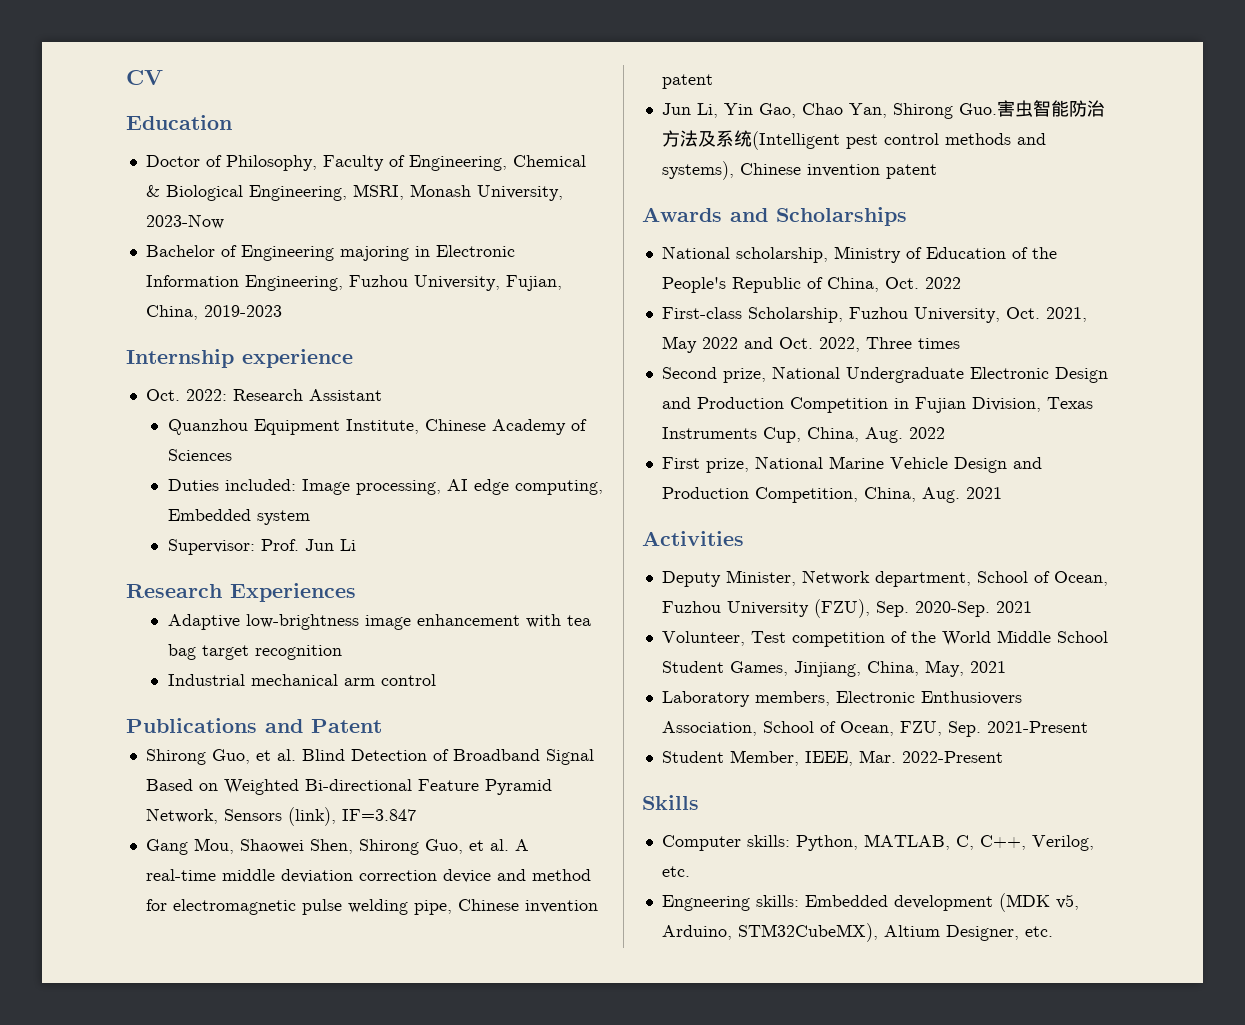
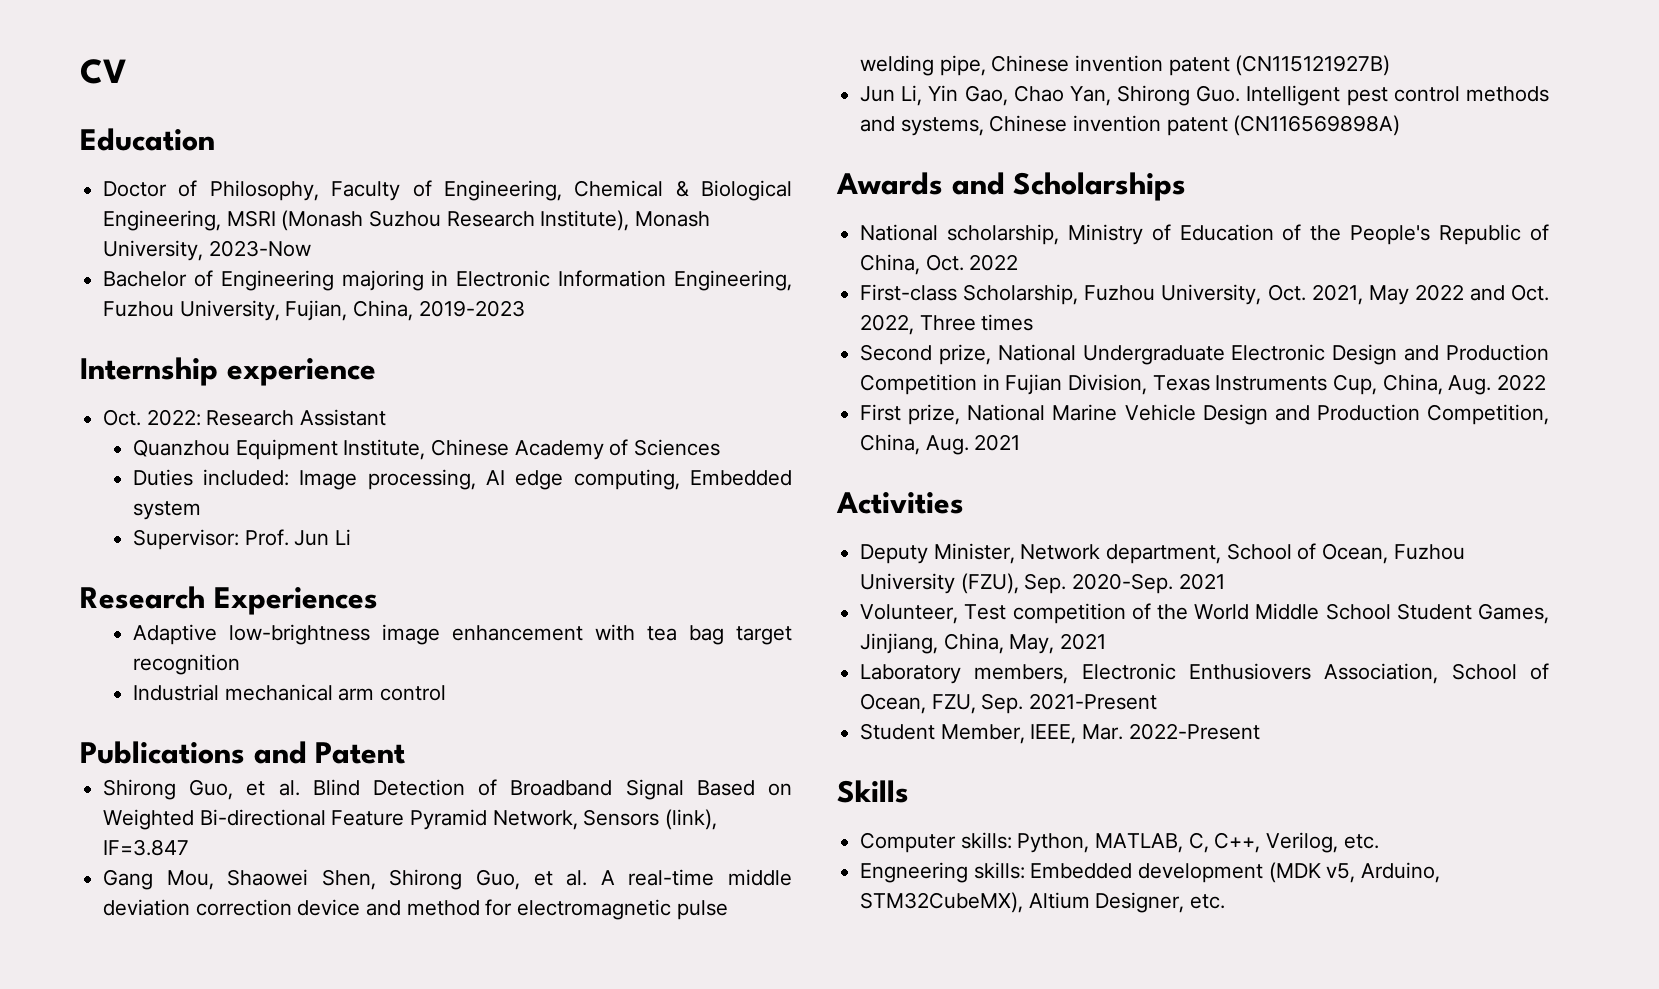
[352,184,404,200] MSRI, -> [226,210,630,231] MSRI (Monash Suzhou Research Institute),
(713, 81) none -> [1235,55,1391,76] (CN115121927B)
[996,100,1105,117] [661,130,840,150] 害虫智能防治方法及系统(Intelligent -> [1246,85,1341,106] Intelligent
[661,161,937,180] systems), Chinese invention patent -> [900,115,1401,136] systems, Chinese invention patent (CN116569898A)

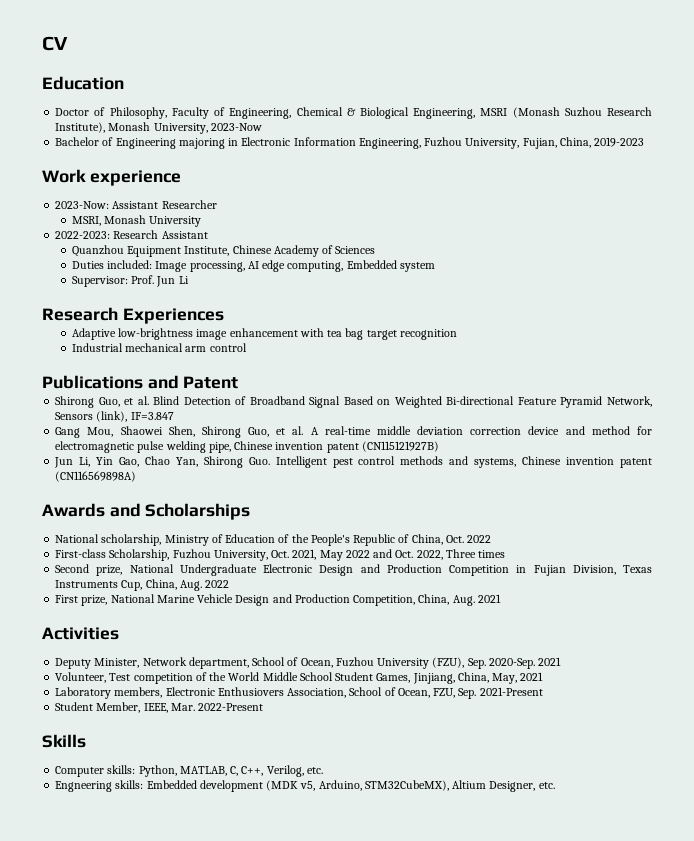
[80,357,218,386] Internship -> [42,169,86,183] Work
[103,409,201,426] Oct. 2022: -> [55,200,217,209] [71,215,202,227] [55,231,111,239] 2023-Now: Assistant Researcher // MSRI, Monash University // 2022-2023:

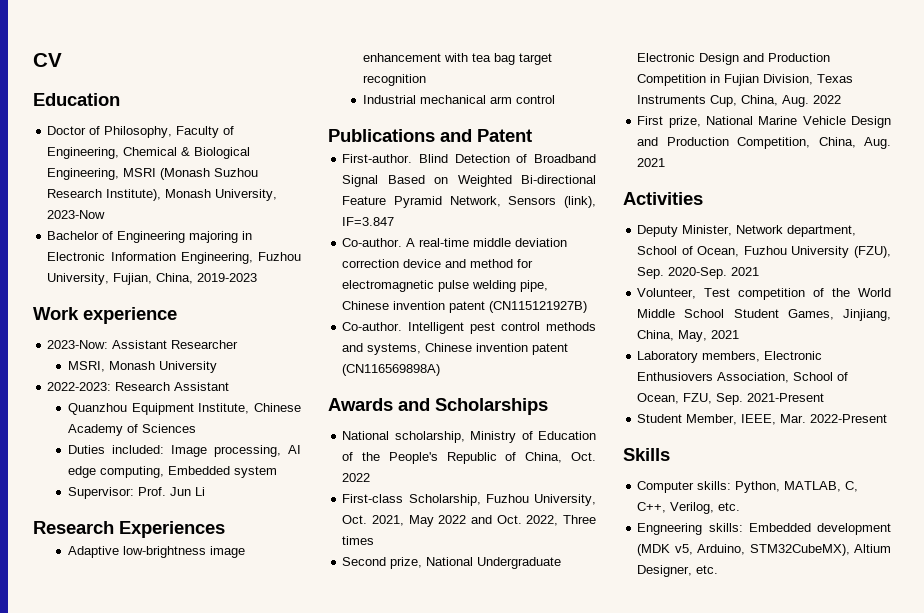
[55,396,149,408] Shirong Guo, et al. -> [342,154,413,163] First-author.
[55,426,304,438] Gang Mou, Shaowei Shen, Shirong Guo, et al. -> [342,238,403,247] Co-author.
[54,456,270,468] Jun Li, Yin Gao, Chao Yan, Shirong Guo. -> [342,322,403,331] Co-author.

